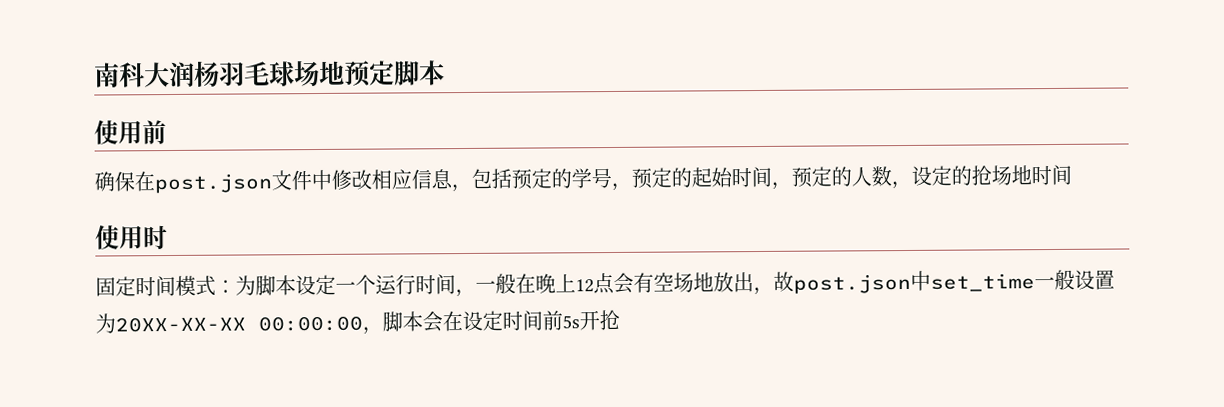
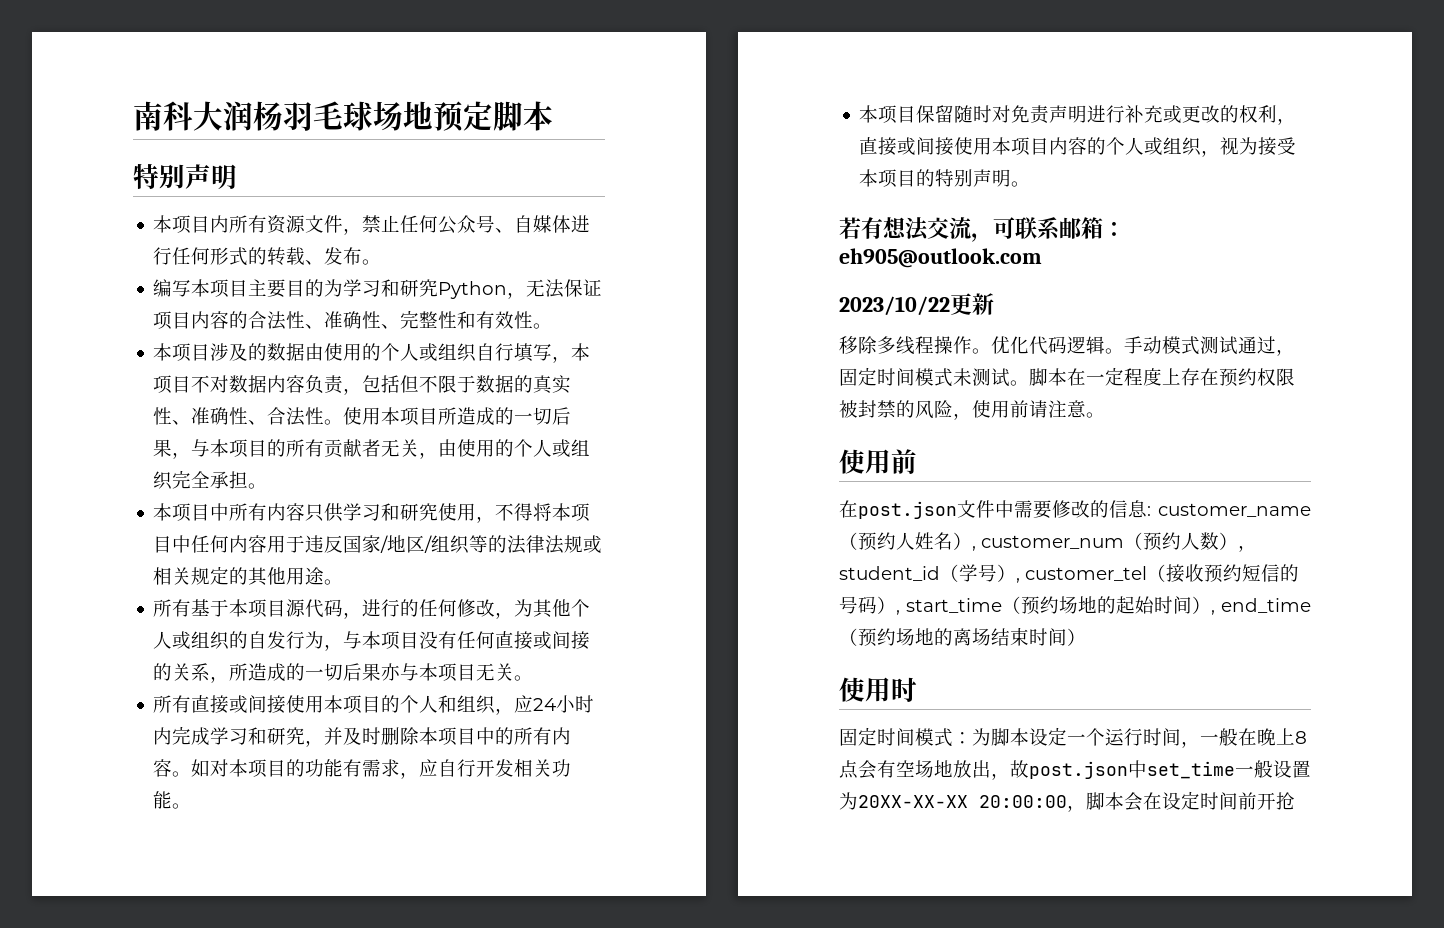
(445, 73) none -> [133,163,237,189] [153,215,591,235] [153,247,382,266] [153,279,603,299] [153,310,553,330] [153,343,591,363] [153,375,572,395] [153,407,572,426] [153,439,591,459] [153,470,268,490] [153,503,591,523] [153,535,603,554] [153,566,344,586] [153,599,591,619] [153,631,591,651] [153,663,534,683] [153,695,595,715] [153,726,572,747] [153,759,572,779] [153,791,192,809] [859,105,1297,125] [859,137,1297,157] [859,169,1031,188] [839,217,1125,242] [839,248,1042,268] [839,293,994,316] [839,336,1295,356] [839,367,1295,387] [839,400,1105,420] // 特别声明 // 本项目内所有资源文件，禁止任何公众号、自媒体进行任何形式的转载、发布。 // 编写本项目主要目的为学习和研究Python，无法保证项目内容的合法性、准确性、完整性和有效性。 // 本项目涉及的数据由使用的个人或组织自行填写，本项目不对数据内容负责，包括但不限于数据的真实性、准确性、合法性。使用本项目所造成的一切后果，与本项目的所有贡献者无关，由使用的个人或组织完全承担。 // 本项目中所有内容只供学习和研究使用，不得将本项目中任何内容用于违反国家/地区/组织等的法律法规或相关规定的其他用途。 // 所有基于本项目源代码，进行的任何修改，为其他个人或组织的自发行为，与本项目没有任何直接或间接的关系，所造成的一切后果亦与本项目无关。 // 所有直接或间接使用本项目的个人和组织，应24小时内完成学习和研究，并及时删除本项目中的所有内容。如对本项目的功能有需求，应自行开发相关功能。 // 本项目保留随时对免责声明进行补充或更改的权利，直接或间接使用本项目内容的个人或组织，视为接受本项目的特别声明。 // 若有想法交流，可联系邮箱：eh905@outlook.com // 2023/10/22更新 // 移除多线程操作。优化代码逻辑。手动模式测试通过，固定时间模式未测试。脚本在一定程度上存在预约权限被封禁的风险，使用前请注意。
[94,171,135,192] 确保 -> (917, 461) none
[331,164,1072,193] 修改相应信息，包括预定的学号，预定的起始时间，预定的人数，设定的抢场地时间 -> [1014,500,1311,519] [839,532,1257,552] [839,564,1299,583] [839,596,1311,615] [839,627,1086,647] 需要修改的信息: customer_name（预约人姓名）, customer_num（预约人数），student_id（学号）, customer_tel（接收预约短信的号码）, start_time（预约场地的起始时间）, end_time（预约场地的离场结束时间）
[575,279,594,293] 12 -> [1295,731,1307,744] 8
[258,315,363,332] 00:00:00 -> [979,795,1067,808] 20:00:00
[562,315,580,329] 5s -> (1257, 801) none

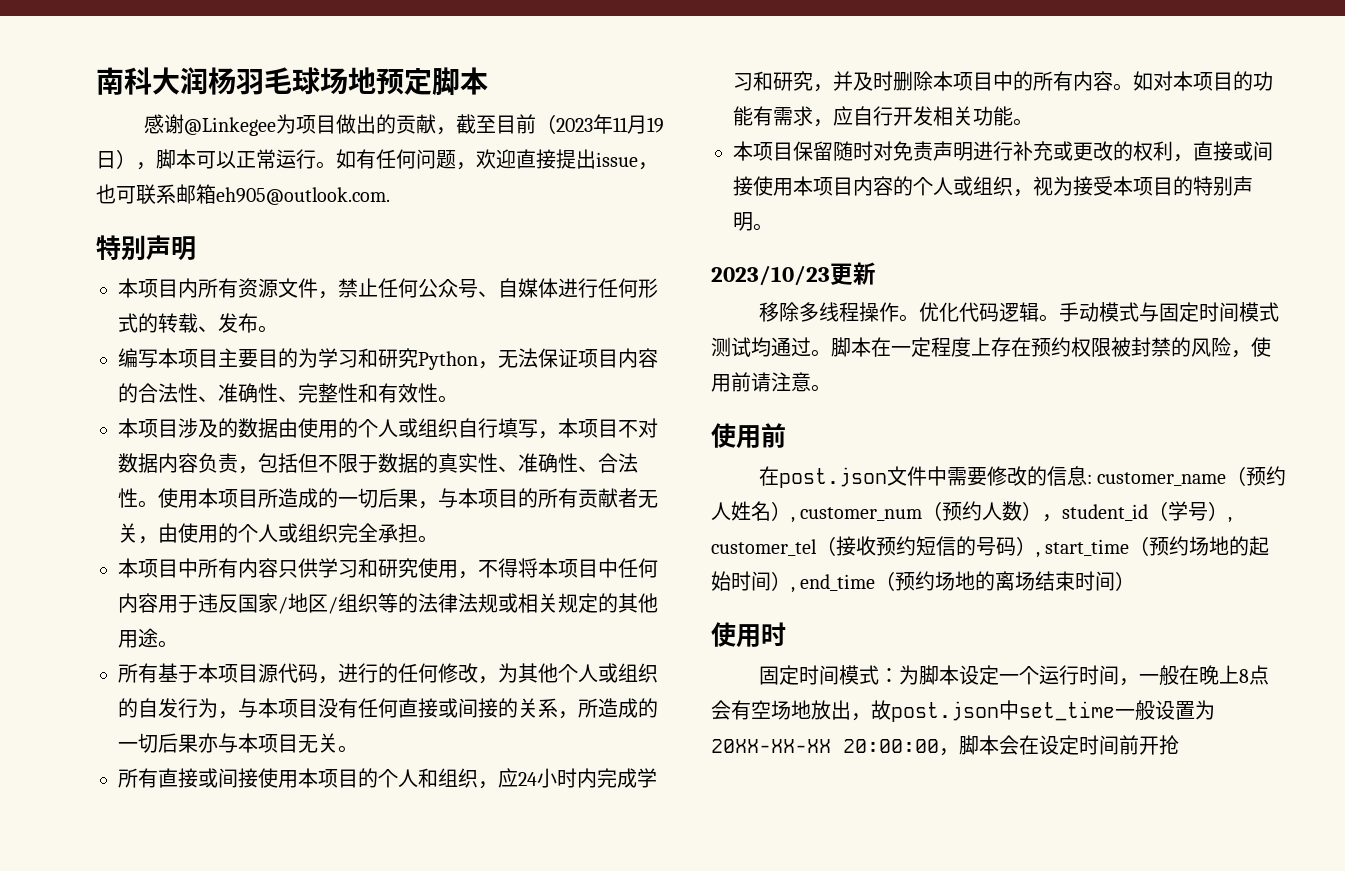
(553, 116) none -> [143,114,664,136] [96,149,658,170] [96,184,390,205] // 感谢@Linkegee为项目做出的贡献，截至目前（2023年11月19日），脚本可以正常运行。如有任何问题，欢迎直接提出issue，也可联系邮箱eh905@outlook.com.
[839,217,1125,242] [839,248,1042,268] [839,296,950,316] 若有想法交流，可联系邮箱：eh905@outlook.com // 2023/10/22 -> [711,265,830,286] 2023/10/23
[1200,336,1295,356] [839,367,1010,387] 测试通过，固定时间模式未测试 -> [1138,302,1279,322] [711,337,811,357] 与固定时间模式测试均通过

